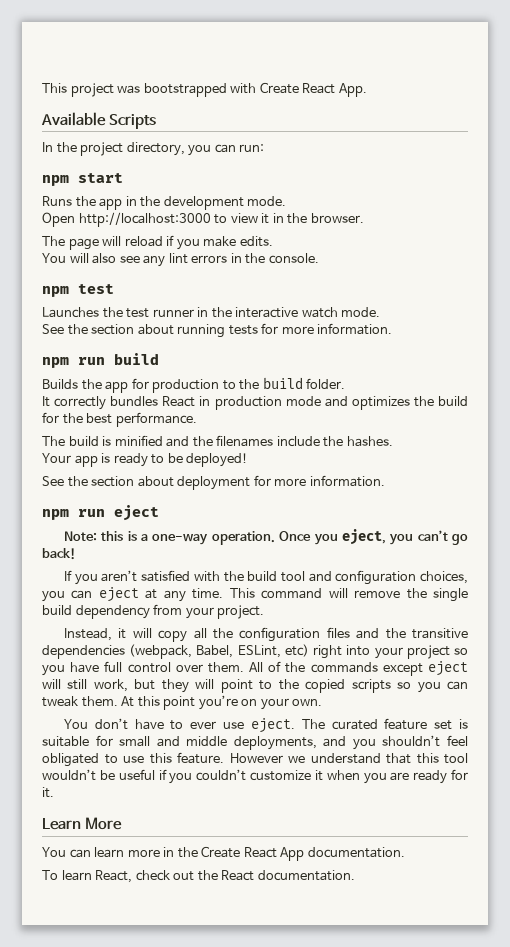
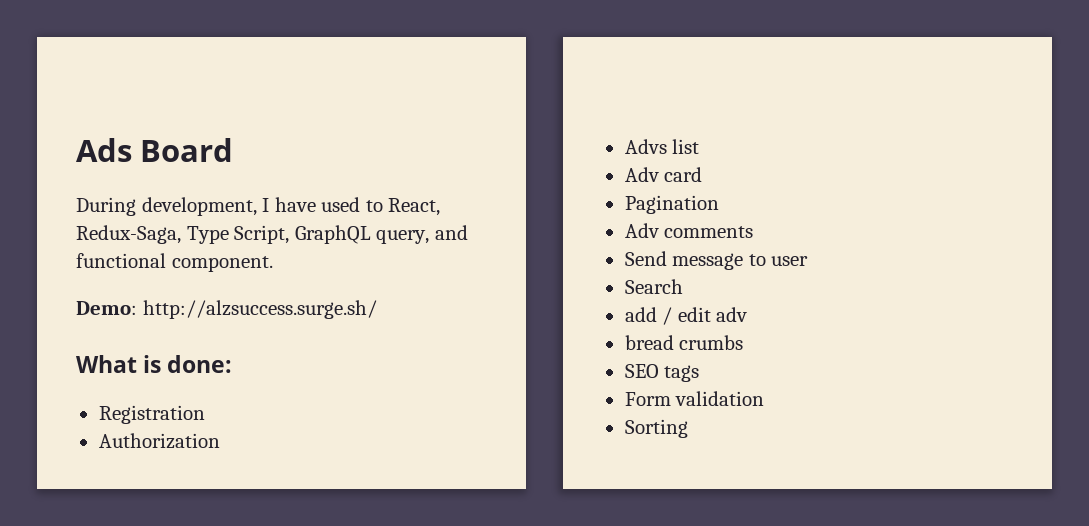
[42,82,367,97] [41,112,157,129] [42,142,265,156] [42,173,123,186] [42,196,287,210] [42,212,364,227] [42,235,273,250] [42,253,319,267] [42,284,114,297] [42,307,381,318] [42,323,393,338] [42,353,159,368] [42,377,346,393] [42,396,469,410] [42,412,197,427] [42,435,393,447] [42,453,249,467] [42,475,385,490] [42,505,159,521] [64,529,469,545] [42,548,76,560] [64,570,468,585] [42,587,468,602] [42,604,265,619] [64,627,468,642] [42,644,469,659] [42,661,469,676] [42,679,468,693] [42,695,323,710] [64,718,468,733] [42,735,468,750] [42,752,468,767] [42,769,468,784] [42,787,54,798] [42,817,123,830] [42,846,405,861] [42,870,355,883] This project was bootstrapped with Create React App. // Available Scripts // In the project directory, you can run: // npm start // Runs the app in the development mode. // Open http://localhost:3000 to view it in the browser. // The page will reload if you make edits. // You will also see any lint errors in the console. // npm test // Launches the test runner in the interactive watch mode. // See the section about running tests for more information. // npm run build // Builds the app for production to the build folder. // It correctly bundles React in production mode and optimizes the build for the best performance. // The build is minified and the filenames include the hashes. // Your app is ready to be deployed! // See the section about deployment for more information. // npm run eject // Note: this is a one-way operation. Once you eject, you can’t go back! // If you aren’t satisfied with the build tool and configuration choices, you can eject at any time. This command will remove the single build dependency from your project. // Instead, it will copy all the configuration files and the transitive dependencies (webpack, Babel, ESLint, etc) right into your project so you have full control over them. All of the commands except eject will still work, but they will point to the copied scripts so you can tweak them. At this point you’re on your own. // You don’t have to ever use eject. The curated feature set is suitable for small and middle deployments, and you shouldn’t feel obligated to use this feature. However we understand that this tool wouldn’t be useful if you couldn’t customize it when you are ready for it. // Learn More // You can learn more in the Create React App documentation. // To learn React, check out the React documentation. -> [76,138,234,162] [76,197,441,216] [76,225,468,244] [76,253,273,272] [76,300,377,319] [76,355,233,373] [98,405,205,424] [98,433,220,449] [624,139,700,154] [624,167,703,182] [624,195,719,214] [624,223,754,238] [624,251,809,270] [624,279,683,294] [624,307,748,325] [624,335,744,350] [624,364,700,382] [624,391,765,406] [624,419,688,438] Ads Board // During development, I have used to React, Redux-Saga, Type Script, GraphQL query, and functional component. // Demo: http://alzsuccess.surge.sh/ // What is done: // Registration // Authorization // Advs list // Adv card // Pagination // Adv comments // Send message to user // Search // add / edit adv // bread crumbs // SEO tags // Form validation // Sorting

